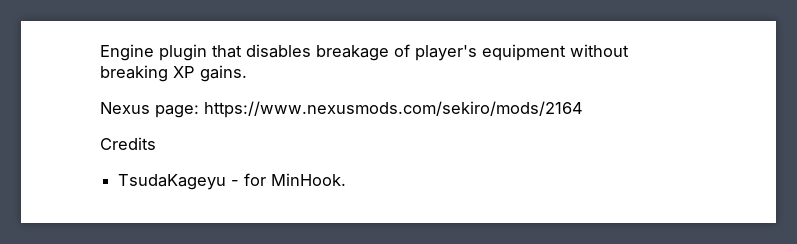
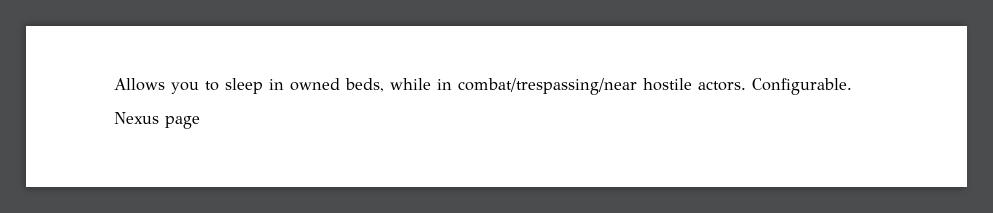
[100,44,629,61] [100,65,247,82] [100,101,583,118] [100,137,156,150] [118,173,347,190] Engine plugin that disables breakage of player's equipment without breaking XP gains. // Nexus page: https://www.nexusmods.com/sekiro/mods/2164 // Credits // TsudaKageyu - for MinHook. -> [114,78,852,95] [114,112,200,129] Allows you to sleep in owned beds, while in combat/trespassing/near hostile actors. Configurable. // Nexus page

